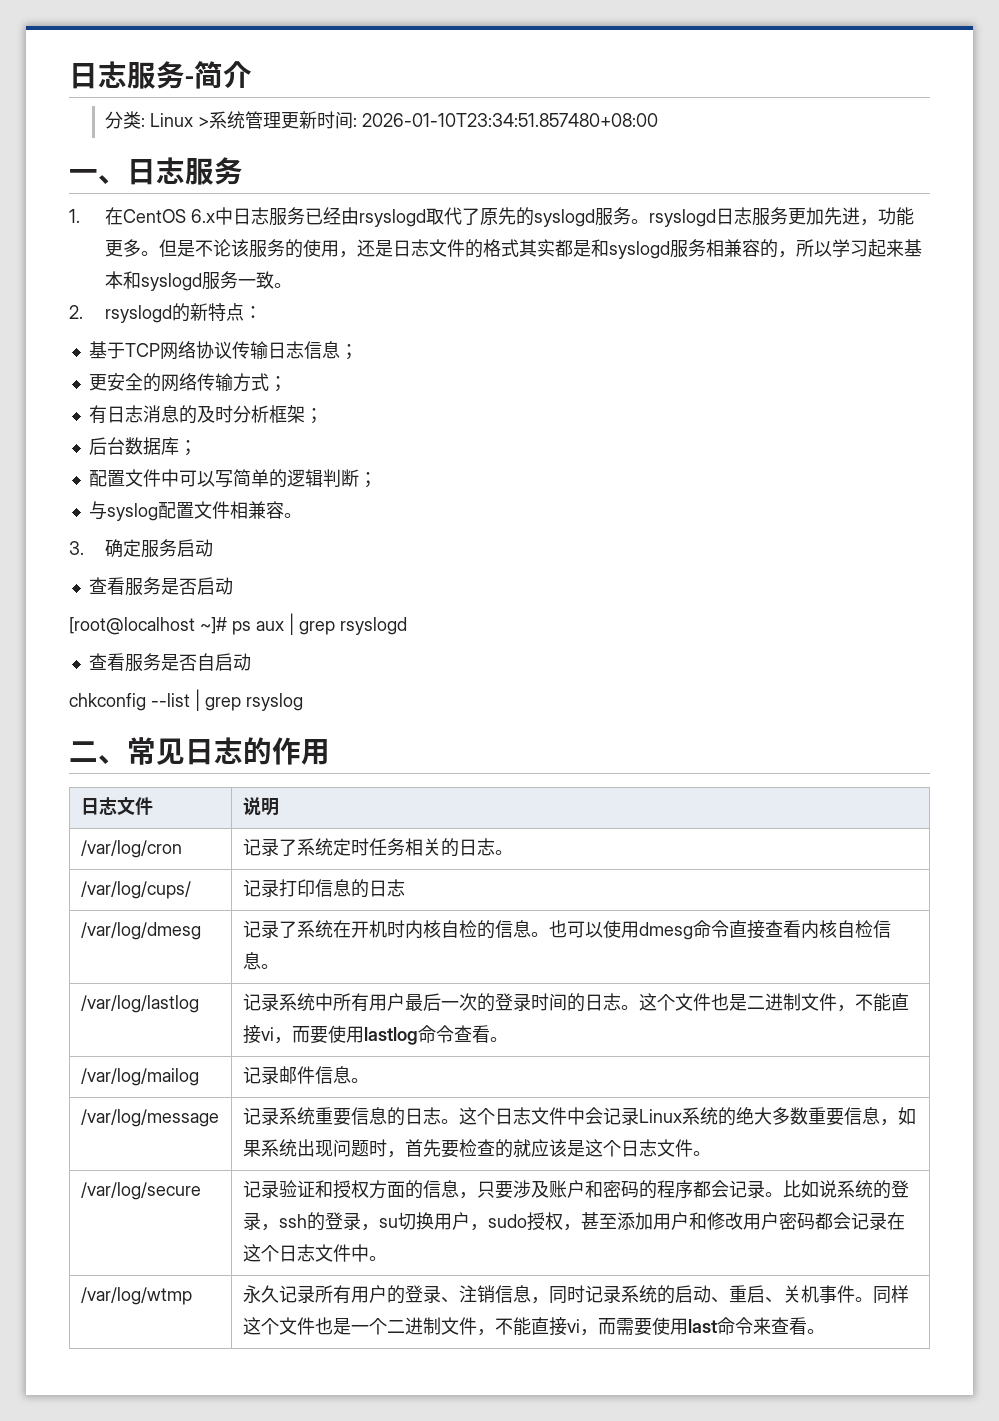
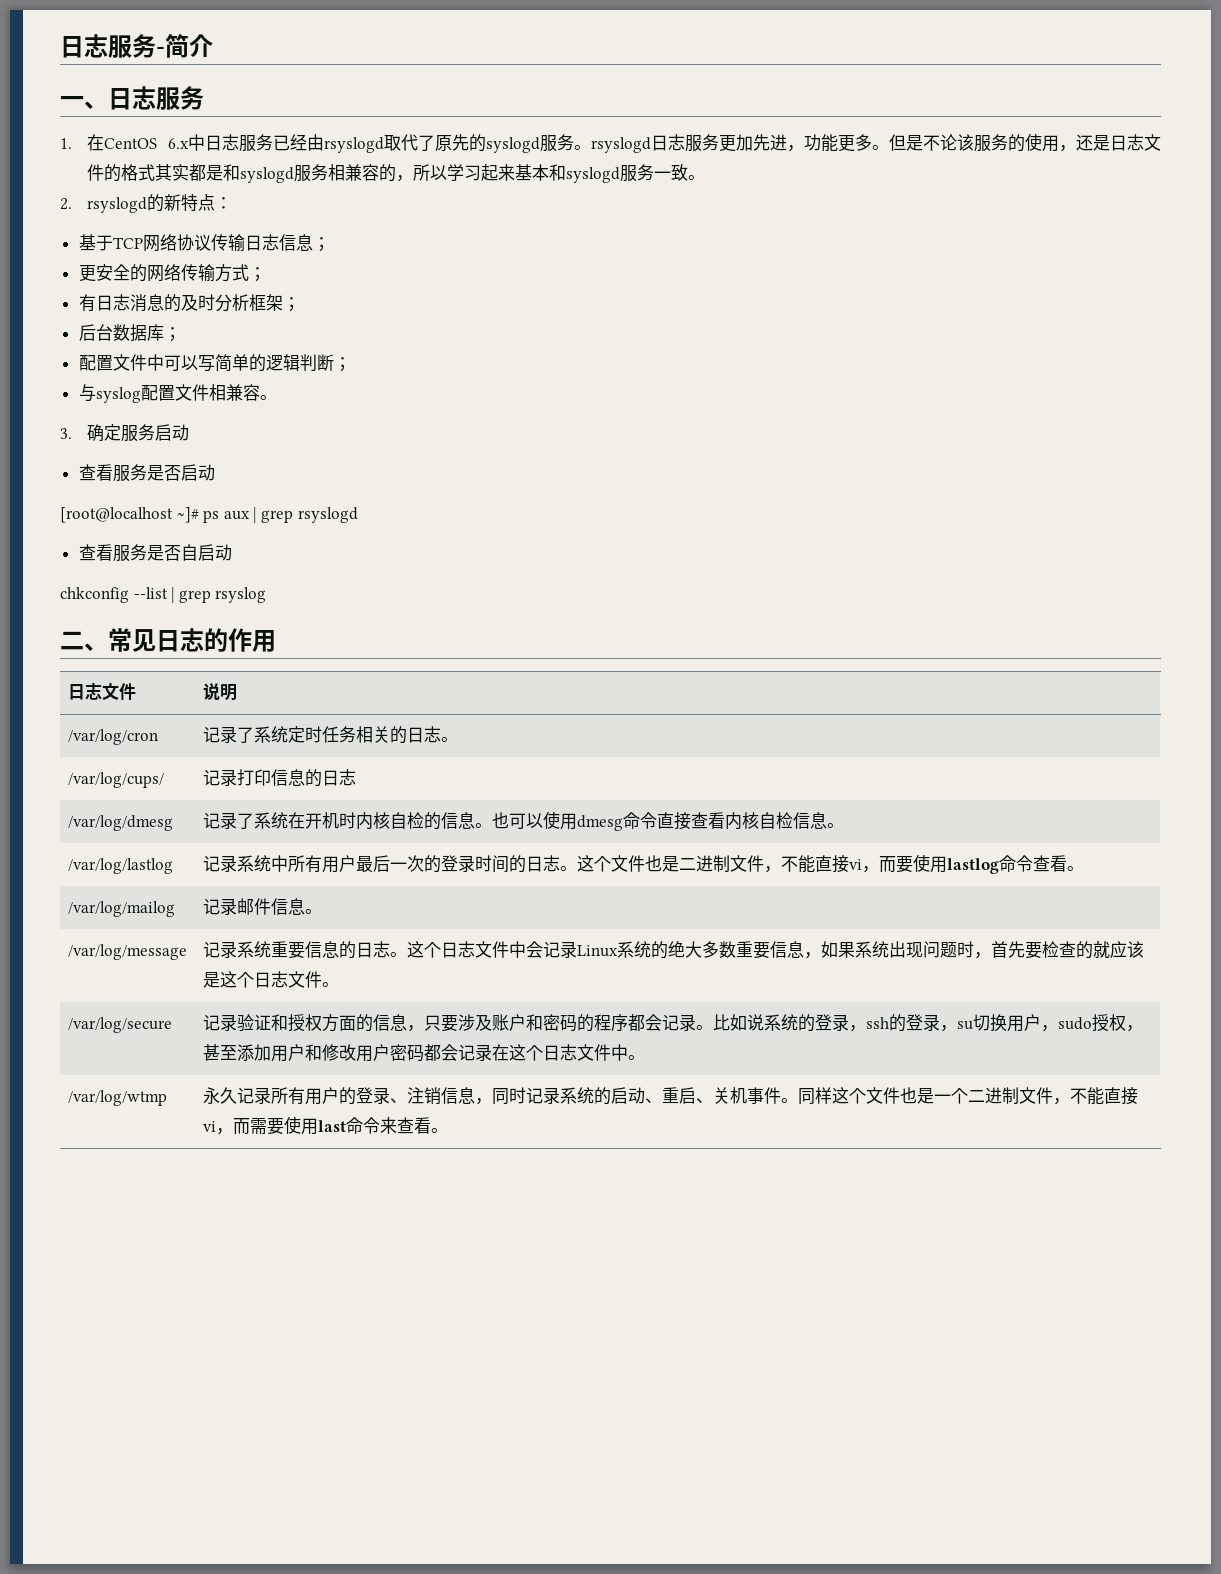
[104,111,658,129] // 分类: Linux >系统管理更新时间: 2026-01-10T23:34:51.857480+08:00 -> (213, 45) none

